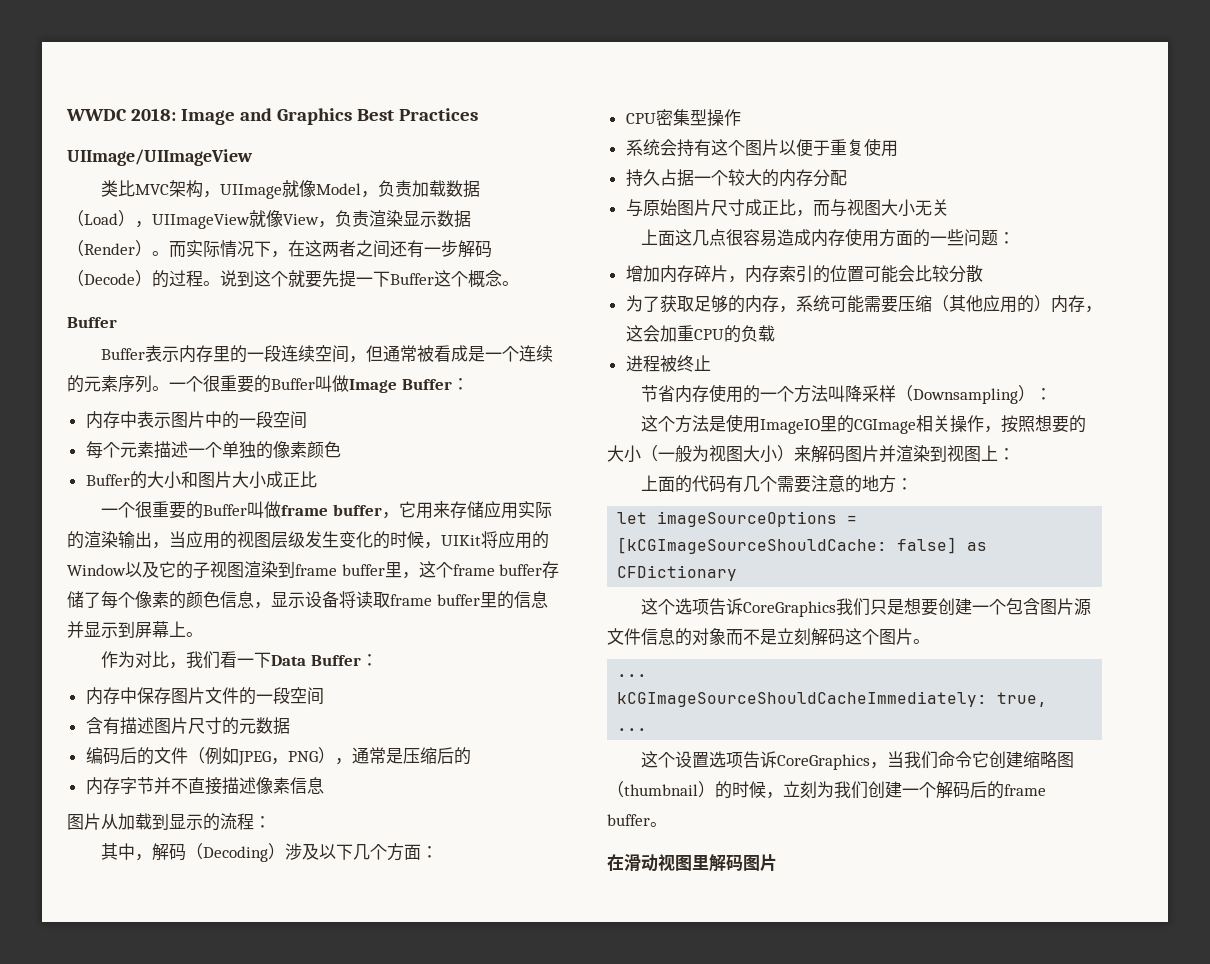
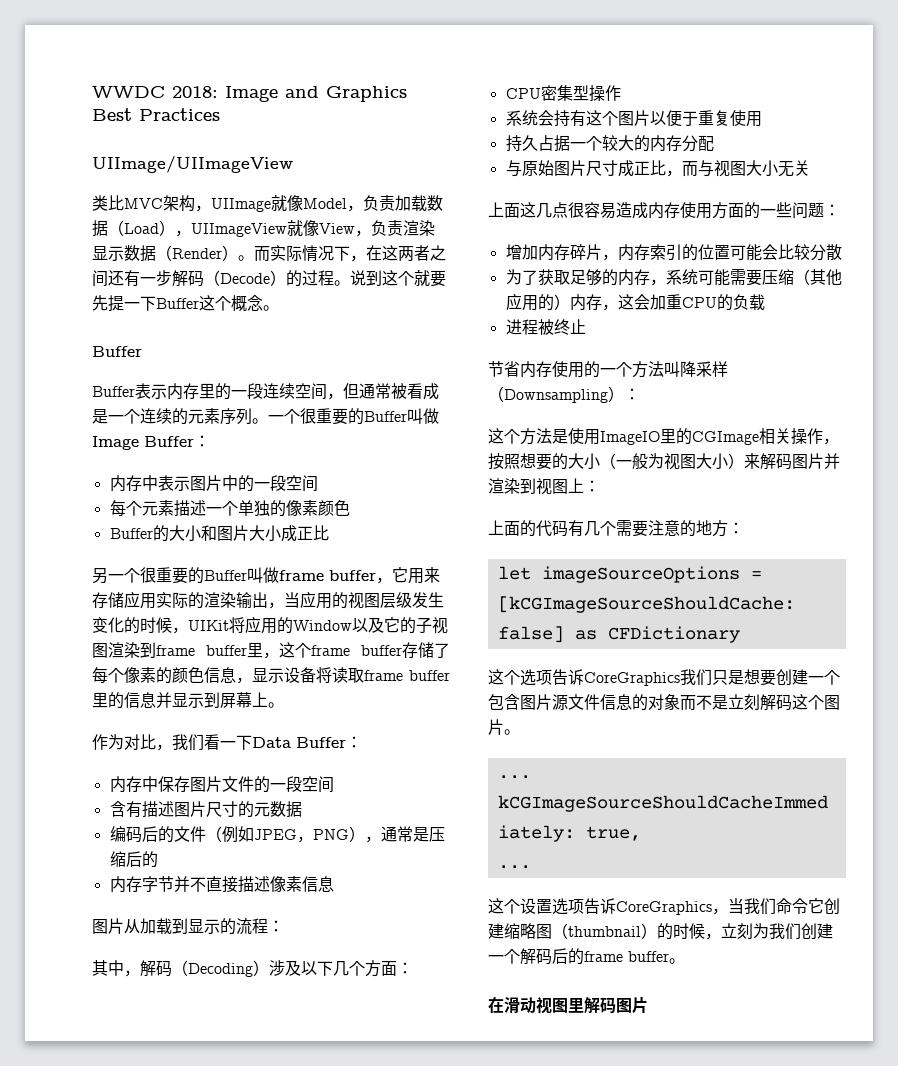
(317, 479) none -> [92,568,108,584] 另

